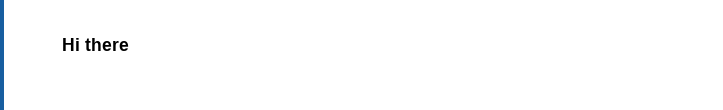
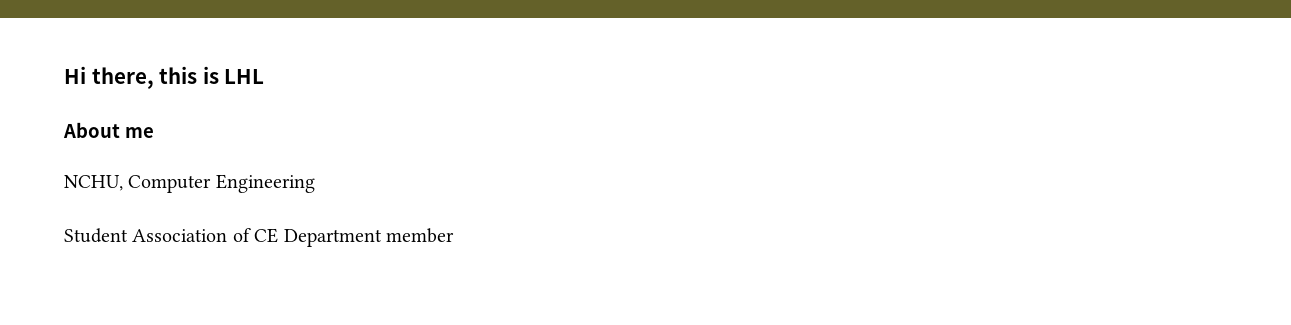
[85,38,129,51] there -> [91,66,265,89] [63,122,154,138] [64,174,315,193] [64,228,454,247] there, this is LHL // About me // NCHU, Computer Engineering // Student Association of CE Department member

